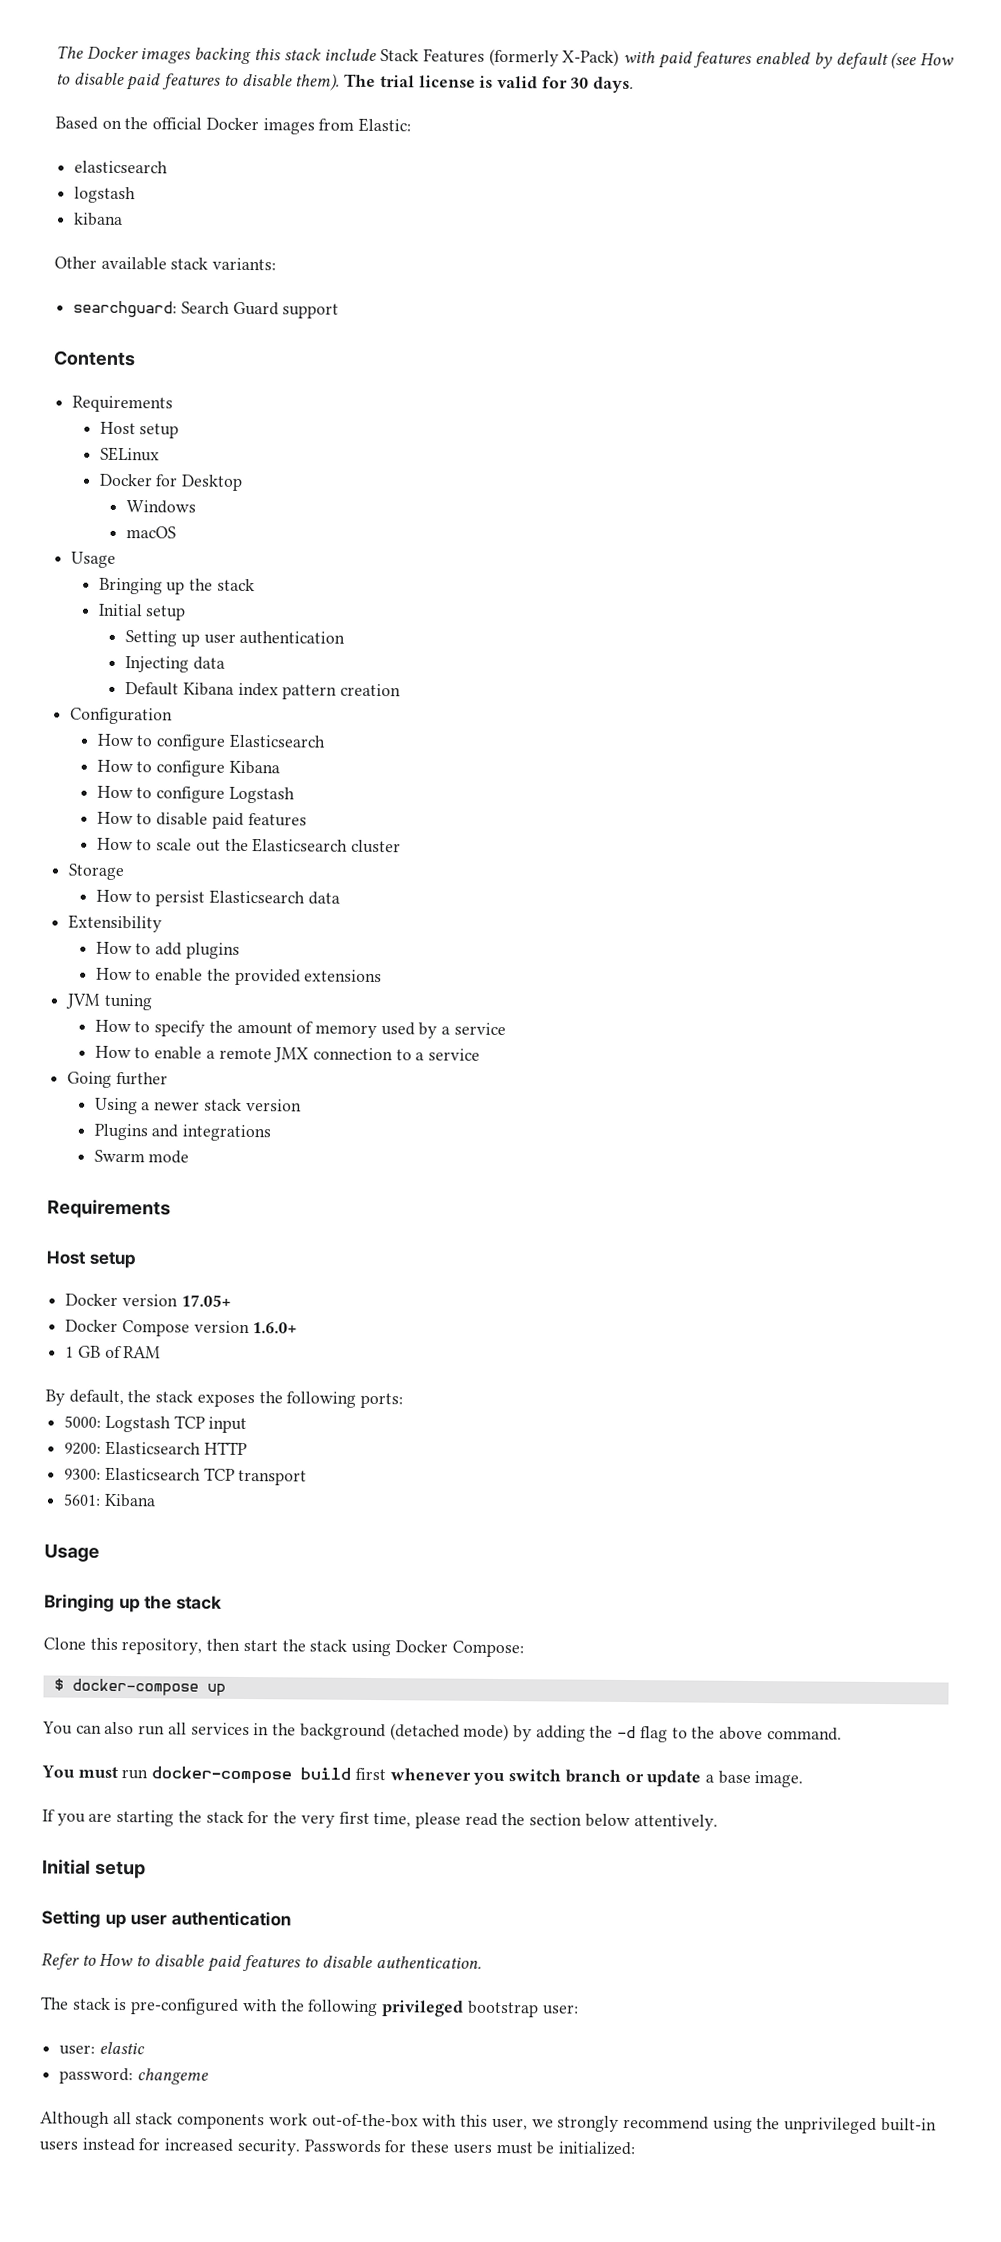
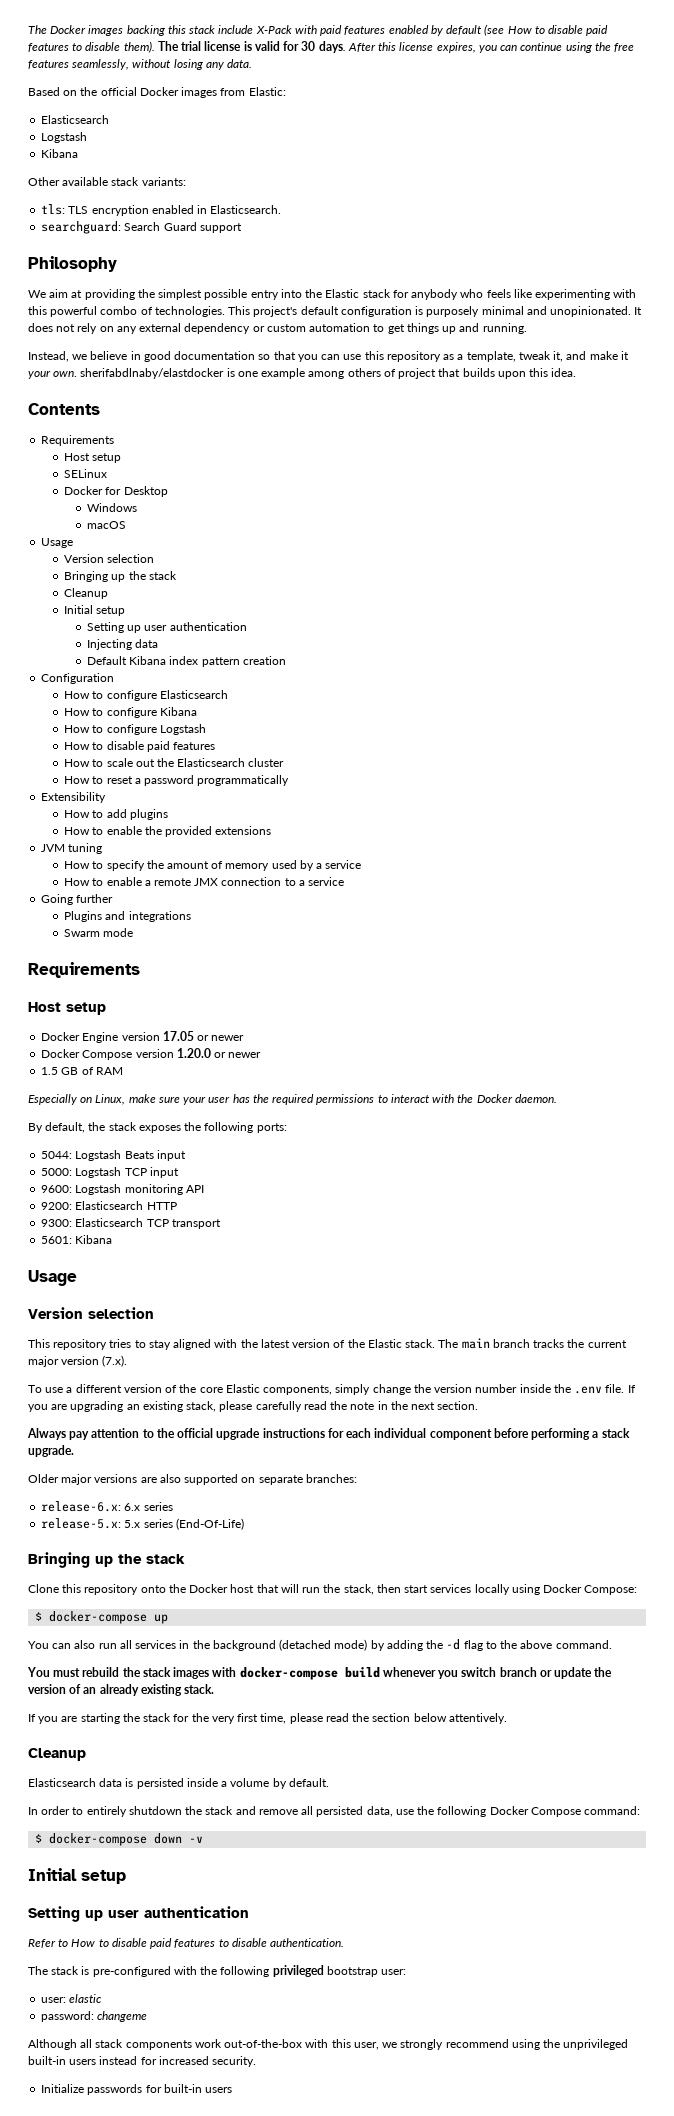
[380,48,620,67] Stack Features (formerly X-Pack) -> [255,25,292,34] X-Pack
(635, 85) none -> [347,42,635,53] [28,59,253,70] After this license expires, you can continue using the free features seamlessly, without losing any data.
[74,160,169,174] [74,186,137,204] [74,212,124,227] elasticsearch // logstash // kibana -> [41,115,110,124] [41,132,88,143] [41,149,79,158] Elasticsearch // Logstash // Kibana
[73,300,340,319] searchguard: Search Guard support -> [41,204,282,216] [41,221,242,234] [28,256,117,272] [28,289,637,300] [28,306,643,317] [28,323,527,334] [28,351,629,362] [28,368,577,379] tls: TLS encryption enabled in Elasticsearch. // searchguard: Search Guard support // Philosophy // We aim at providing the simplest possible entry into the Elastic stack for anybody who feels like experimenting with this powerful combo of technologies. This project's default configuration is purposely minimal and unopinionated. It does not rely on any external dependency or custom automation to get things up and running. // Instead, we believe in good documentation so that you can use this repository as a template, tweak it, and make it your own. sherifabdlnaby/elastdocker is one example among others of project that builds upon this idea.
[98,577,255,595] // Bringing up the stack -> [64,554,155,563] [64,571,177,582] [64,588,109,599] // Version selection // Bringing up the stack // Cleanup
[68,863,126,881] [95,889,340,907] // Storage // How to persist Elasticsearch data -> [64,775,290,786] // How to reset a password programmatically
[94,1097,302,1115] // Using a newer stack version -> (114, 898) none
[121,1294,231,1307] version 17.05+ -> [82,1031,245,1043] Engine version 17.05 or newer
[252,1322,298,1334] [65,1346,75,1358] 1.6.0+ // 1 -> [176,1048,262,1058] [41,1067,59,1075] 1.20.0 or newer // 1.5
(162, 1352) none -> [28,1094,557,1105] // Especially on Linux, make sure your user has the required permissions to interact with the Docker daemon.
(404, 1400) none -> [41,1150,186,1161] // 5044: Logstash Beats input
(248, 1425) none -> [41,1184,204,1195] // 9600: Logstash monitoring API
(100, 1552) none -> [28,1307,154,1319] [28,1338,627,1350] [28,1355,128,1367] [28,1384,636,1395] [28,1401,479,1412] [27,1428,630,1440] [28,1445,74,1457] [28,1474,357,1485] [41,1501,173,1512] [41,1518,244,1530] // Version selection // This repository tries to stay aligned with the latest version of the Elastic stack. The main branch tracks the current major version (7.x). // To use a different version of the core Elastic components, simply change the version number inside the .env file. If you are upgrading an existing stack, please carefully read the note in the next section. // Always pay attention to the official upgrade instructions for each individual component before performing a stack upgrade. // Older major versions are also supported on separate branches: // release-6.x: 6.x series // release-5.x: 5.x series (End-Of-Life)
[121,1638,348,1655] repository, then start the stack -> [84,1584,510,1595] repository onto the Docker host that will run the stack, then start services locally
[121,1769,149,1780] run -> [82,1667,237,1679] rebuild the stack images with
[354,1767,386,1781] first -> (380, 1672) none
[704,1770,804,1788] a base image. -> [594,1667,613,1677] [28,1684,215,1696] the version of an already existing stack.
(718, 1822) none -> [28,1748,86,1761] [28,1778,329,1789] [28,1806,641,1817] [35,1833,204,1846] // Cleanup // Elasticsearch data is persisted inside a volume by default. // In order to entirely shutdown the stack and remove all persisted data, use the following Docker Compose command: // $ docker-compose down -v
[303,2139,635,2156] Passwords for these users must be initialized: -> [41,2084,233,2095] // Initialize passwords for built-in users

